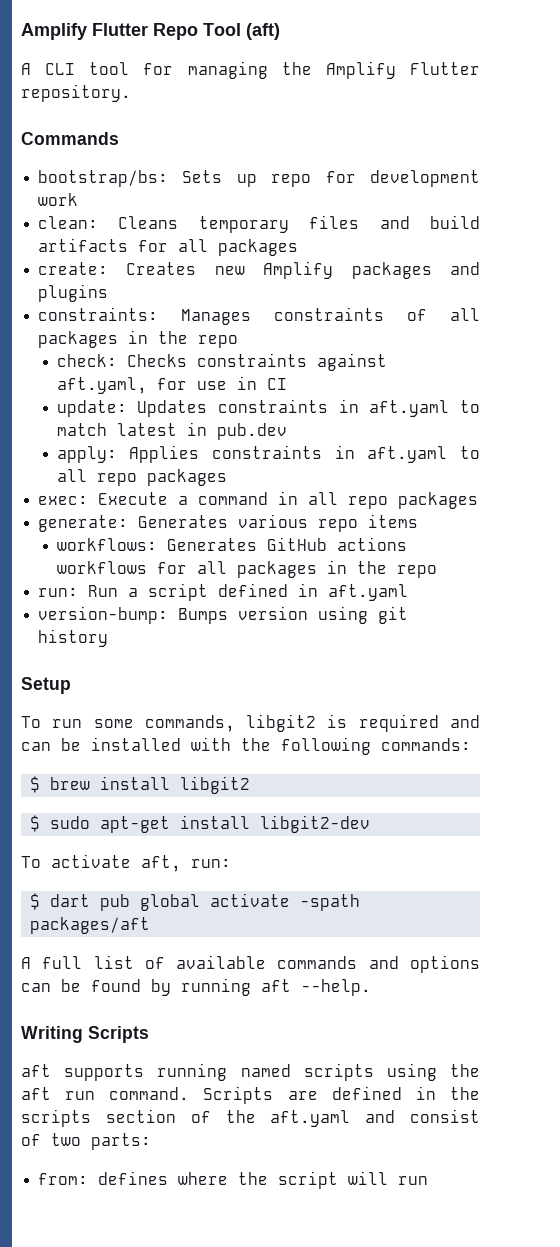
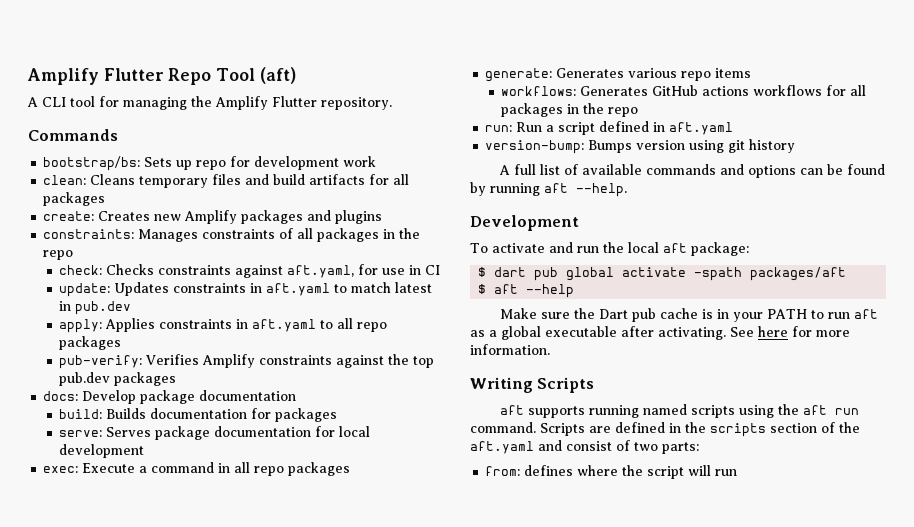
(227, 477) none -> [59,354,435,369] [59,372,177,386] [43,390,297,404] [59,408,338,422] [59,426,371,440] [59,444,145,458] // pub-verify: Verifies Amplify constraints against the top pub.dev packages // docs: Develop package documentation // build: Builds documentation for packages // serve: Serves package documentation for local development
[21,677,71,694] [21,714,480,732] [21,737,471,755] [30,776,251,794] [30,815,371,833] [21,854,231,872] [30,893,361,911] [30,917,151,934] // Setup // To run some commands, libgit2 is required and can be installed with the following commands: // $ brew install libgit2 // $ sudo apt-get install libgit2-dev // To activate aft, run: // $ dart pub global activate -spath packages/aft -> (796, 146) none
(371, 987) none -> [470,215,579,231] [470,242,749,256] [478,267,847,281] [478,284,575,298] [500,308,879,322] [470,326,850,340] [470,344,550,355] // Development // To activate and run the local aft package: // $ dart pub global activate -spath packages/aft // $ aft --help // Make sure the Dart pub cache is in your PATH to run aft as a global executable after activating. See here for more information.

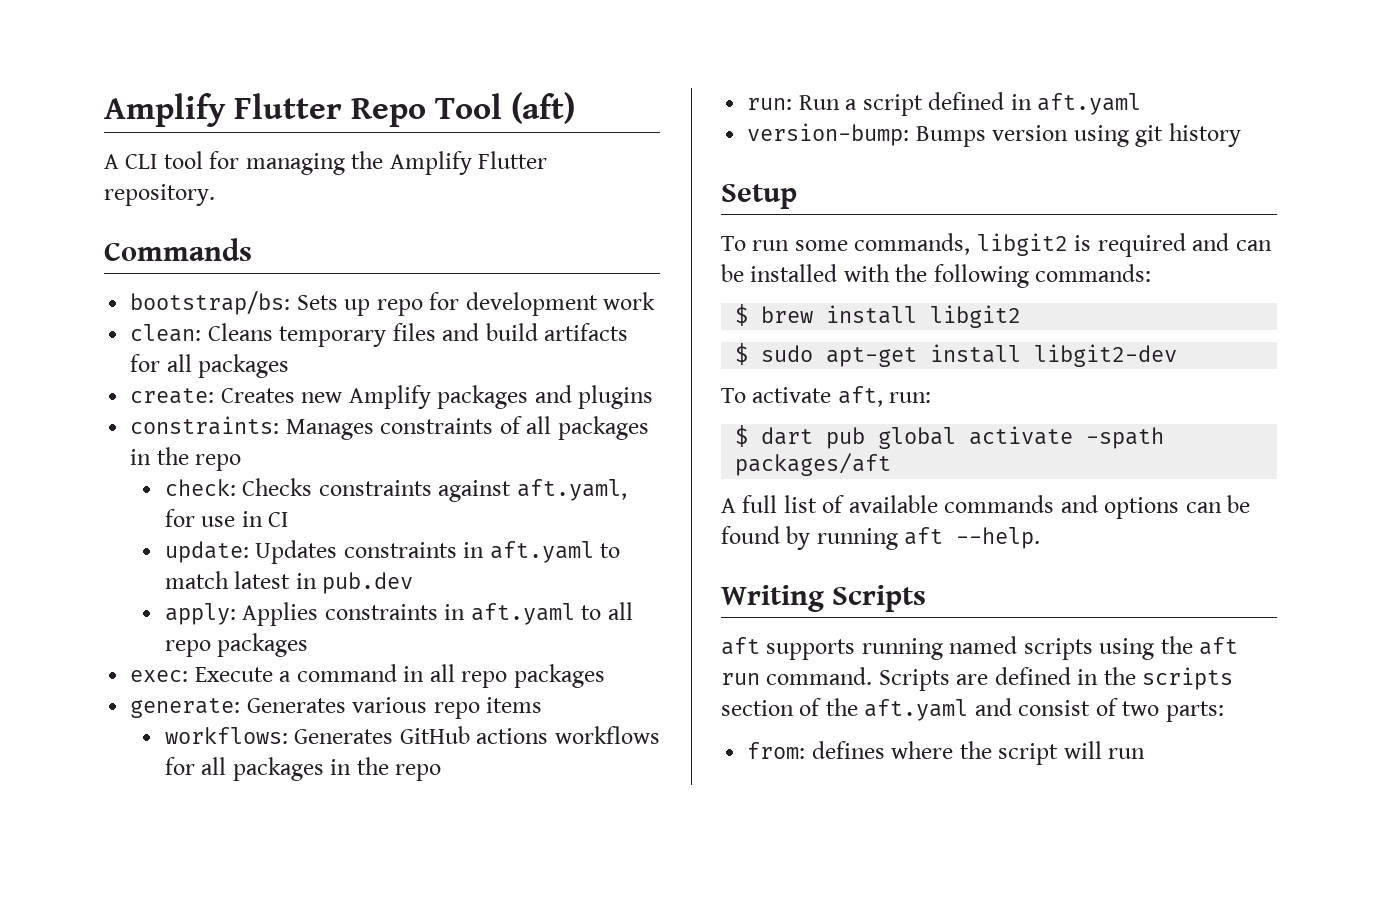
[59,354,435,369] [59,372,177,386] [43,390,297,404] [59,408,338,422] [59,426,371,440] [59,444,145,458] // pub-verify: Verifies Amplify constraints against the top pub.dev packages // docs: Develop package documentation // build: Builds documentation for packages // serve: Serves package documentation for local development -> (309, 645) none
(796, 146) none -> [721,184,797,209] [721,233,1272,257] [721,264,1152,288] [735,304,1022,328] [735,343,1178,367] [721,386,932,407] [735,425,1165,449] [735,453,892,476] // Setup // To run some commands, libgit2 is required and can be installed with the following commands: // $ brew install libgit2 // $ sudo apt-get install libgit2-dev // To activate aft, run: // $ dart pub global activate -spath packages/aft
[470,215,579,231] [470,242,749,256] [478,267,847,281] [478,284,575,298] [500,308,879,322] [470,326,850,340] [470,344,550,355] // Development // To activate and run the local aft package: // $ dart pub global activate -spath packages/aft // $ aft --help // Make sure the Dart pub cache is in your PATH to run aft as a global executable after activating. See here for more information. -> (1041, 538) none

